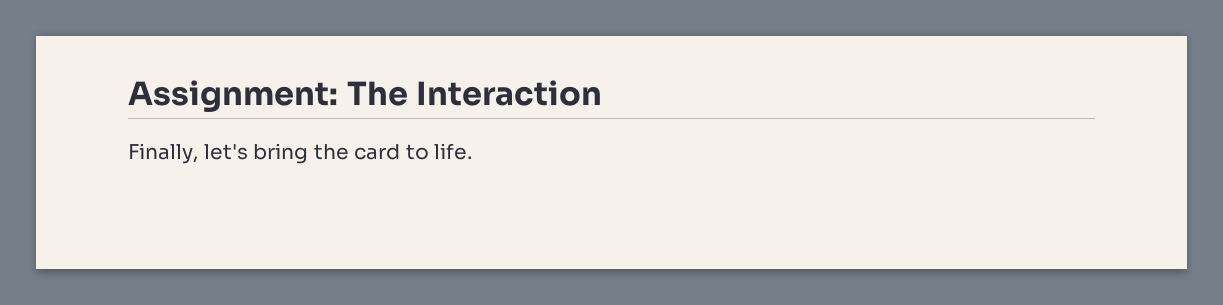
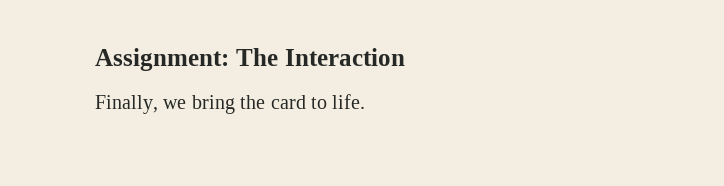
[203,144,248,160] let's -> [163,99,187,109] we

